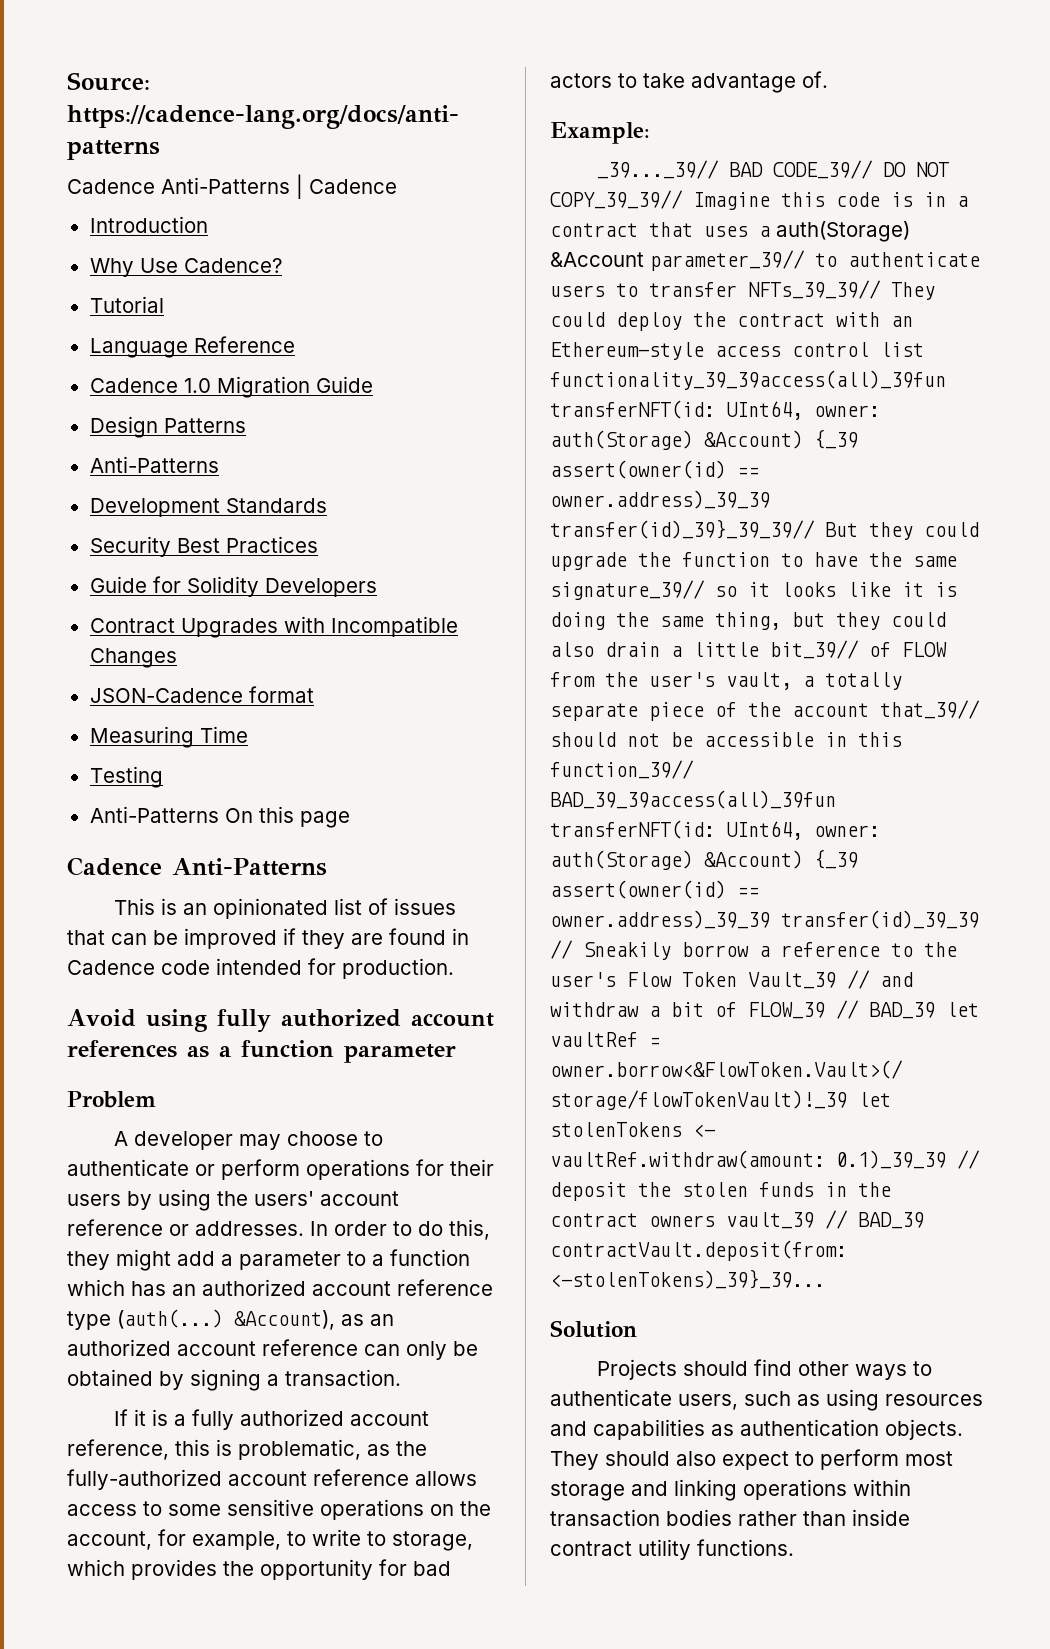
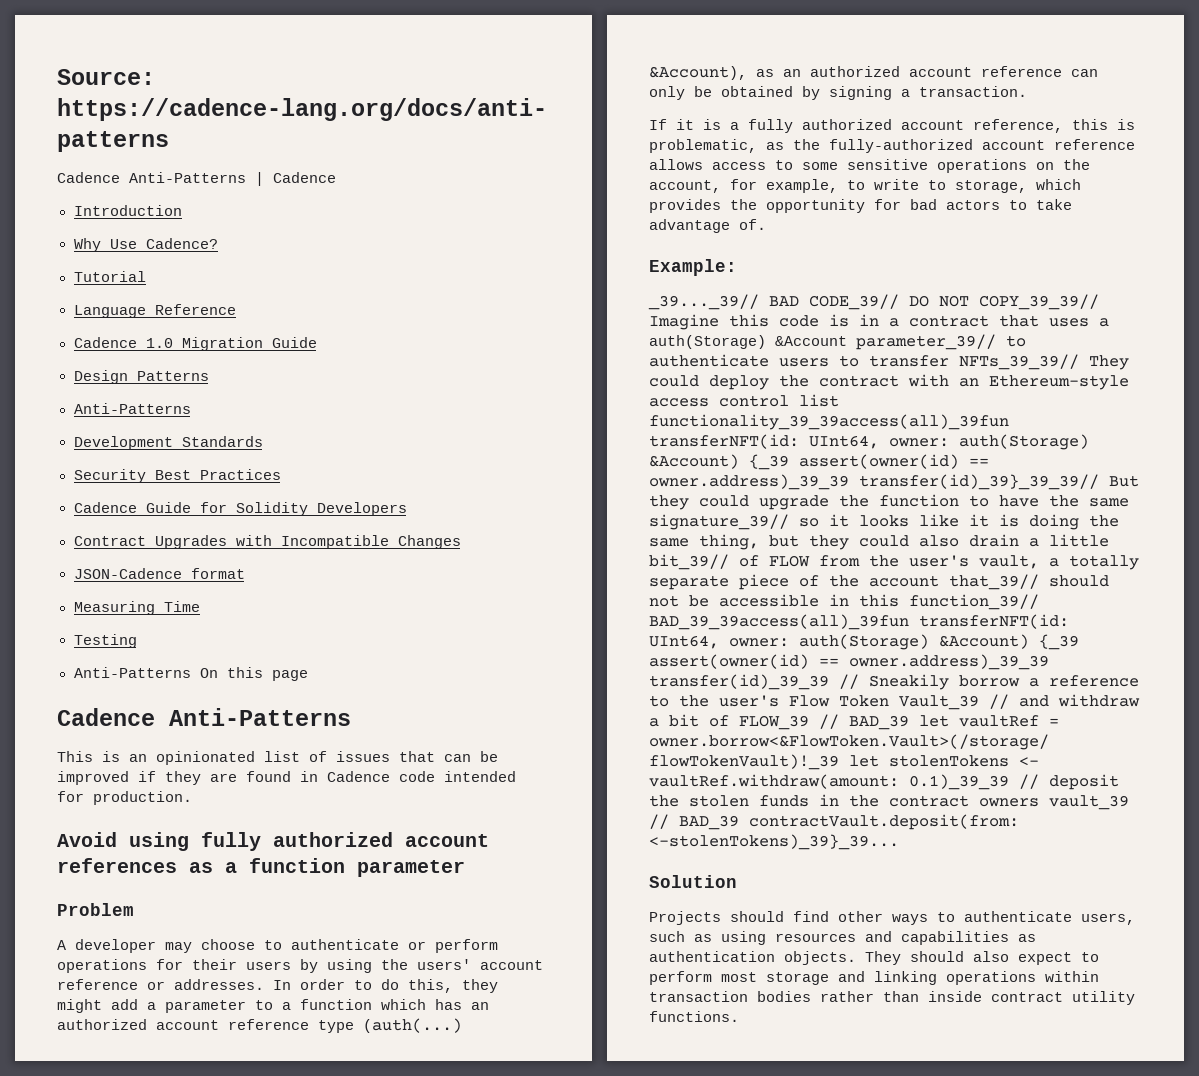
(318, 544) none -> [73,502,137,513] Cadence

